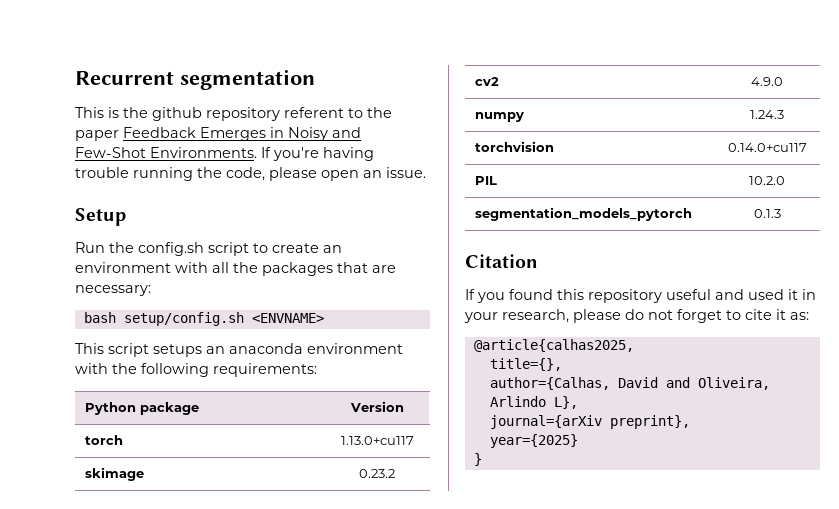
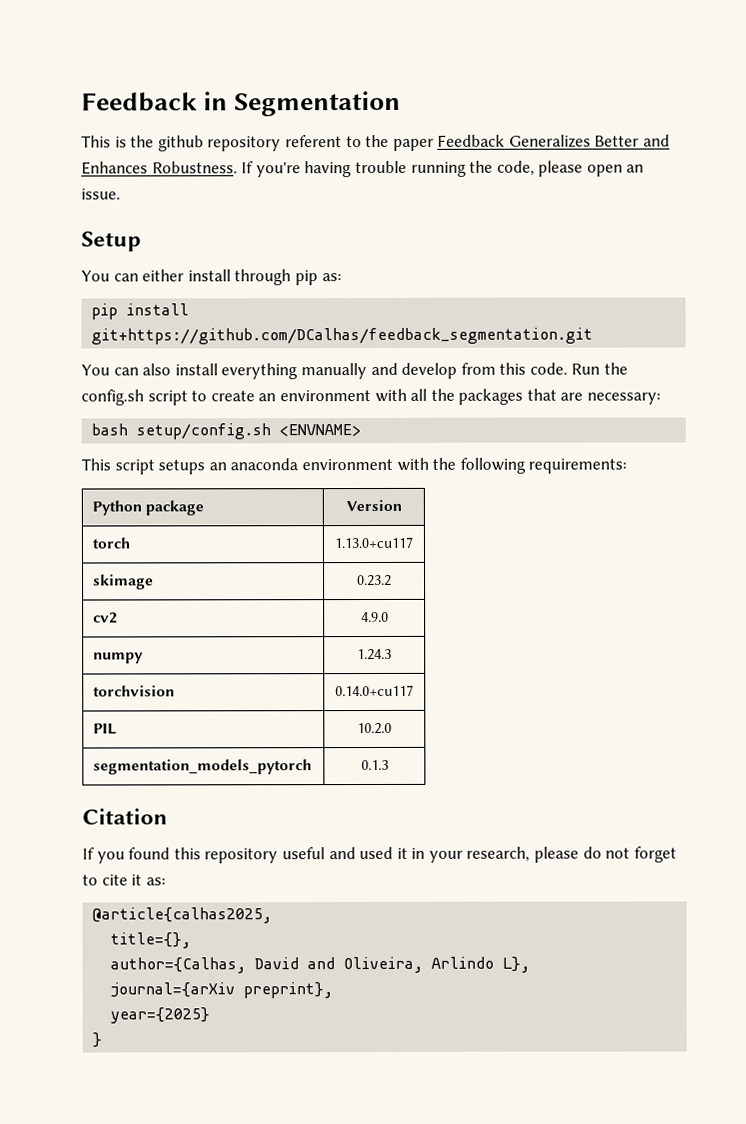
[75,69,315,90] Recurrent segmentation -> [81,90,402,117] Feedback in Segmentation
[200,127,361,141] [75,147,257,158] Emerges in Noisy and Few-Shot Environments. -> [508,134,671,148] [81,161,238,175] Generalizes Better and Enhances Robustness.
(126, 217) none -> [81,269,342,286] [91,303,190,320] [91,327,594,345] [81,362,568,380] You can either install through pip as: // pip install git+https://github.com/DCalhas/feedback_segmentation.git // You can also install everything manually and develop from this code.

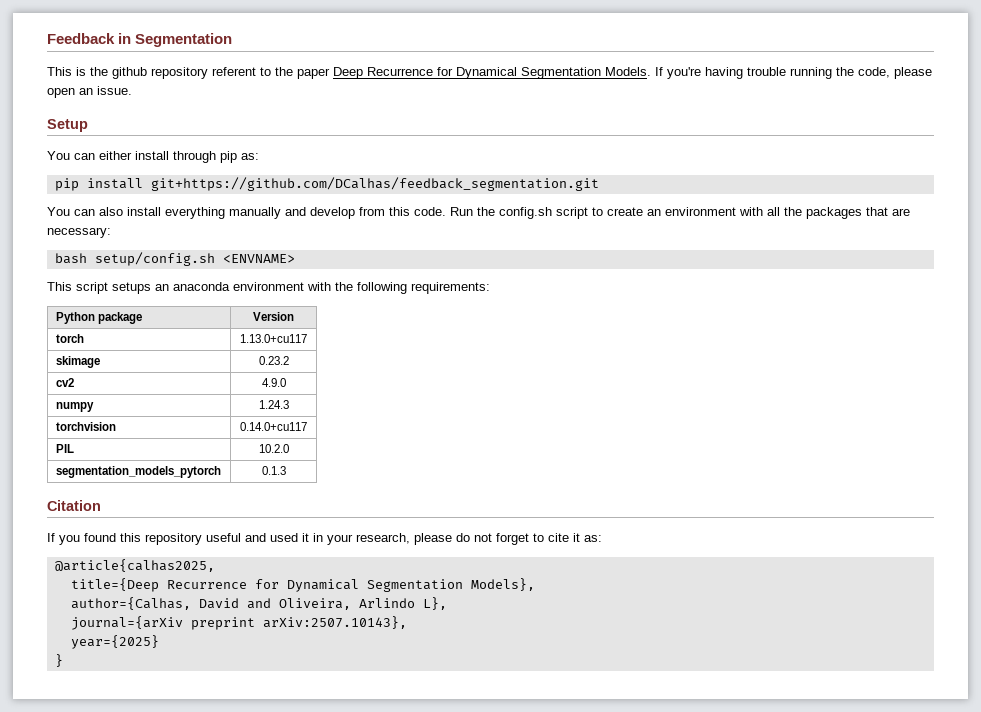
[437,134,671,148] [81,161,238,175] Feedback Generalizes Better and Enhances Robustness. -> [333,67,651,79] Deep Recurrence for Dynamical Segmentation Models.
[110,932,192,949] title={}, -> [70,578,535,592] title={Deep Recurrence for Dynamical Segmentation Models},
[243,982,334,999] preprint}, -> [190,616,407,630] preprint arXiv:2507.10143},

